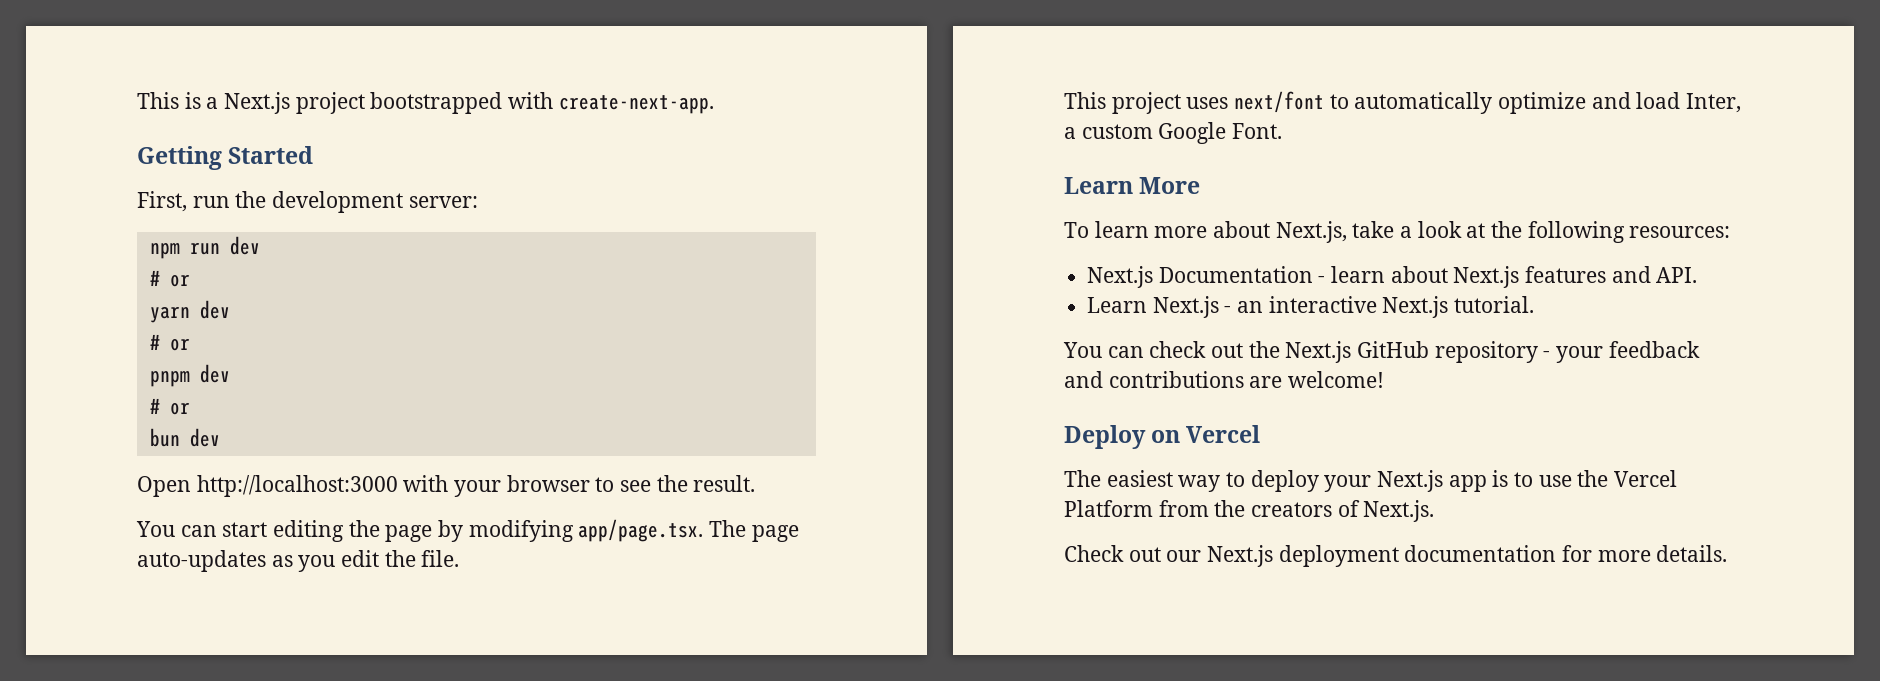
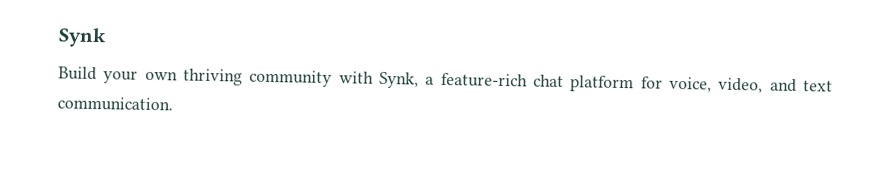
[137,92,714,114] [137,146,314,170] [137,191,478,213] [149,236,260,259] [149,270,190,287] [149,300,230,323] [149,334,190,351] [149,364,230,387] [149,398,190,415] [149,428,220,447] [137,475,756,497] [136,519,799,542] [137,550,460,572] [1064,91,1742,114] [1064,122,1283,144] [1064,177,1201,194] [1064,221,1731,243] [1087,266,1698,288] [1087,296,1535,318] [1063,341,1700,363] [1064,371,1385,388] [1064,425,1261,449] [1064,470,1678,492] [1064,500,1435,522] [1064,545,1728,567] This is a Next.js project bootstrapped with create-next-app. // Getting Started // First, run the development server: // npm run dev // # or // yarn dev // # or // pnpm dev // # or // bun dev // Open http://localhost:3000 with your browser to see the result. // You can start editing the page by modifying app/page.tsx. The page auto-updates as you edit the file. // This project uses next/font to automatically optimize and load Inter, a custom Google Font. // Learn More // To learn more about Next.js, take a look at the following resources: // Next.js Documentation - learn about Next.js features and API. // Learn Next.js - an interactive Next.js tutorial. // You can check out the Next.js GitHub repository - your feedback and contributions are welcome! // Deploy on Vercel // The easiest way to deploy your Next.js app is to use the Vercel Platform from the creators of Next.js. // Check out our Next.js deployment documentation for more details. -> [58,27,107,48] [58,66,834,94] [57,96,173,112] Synk // Build your own thriving community with Synk, a feature-rich chat platform for voice, video, and text communication.

